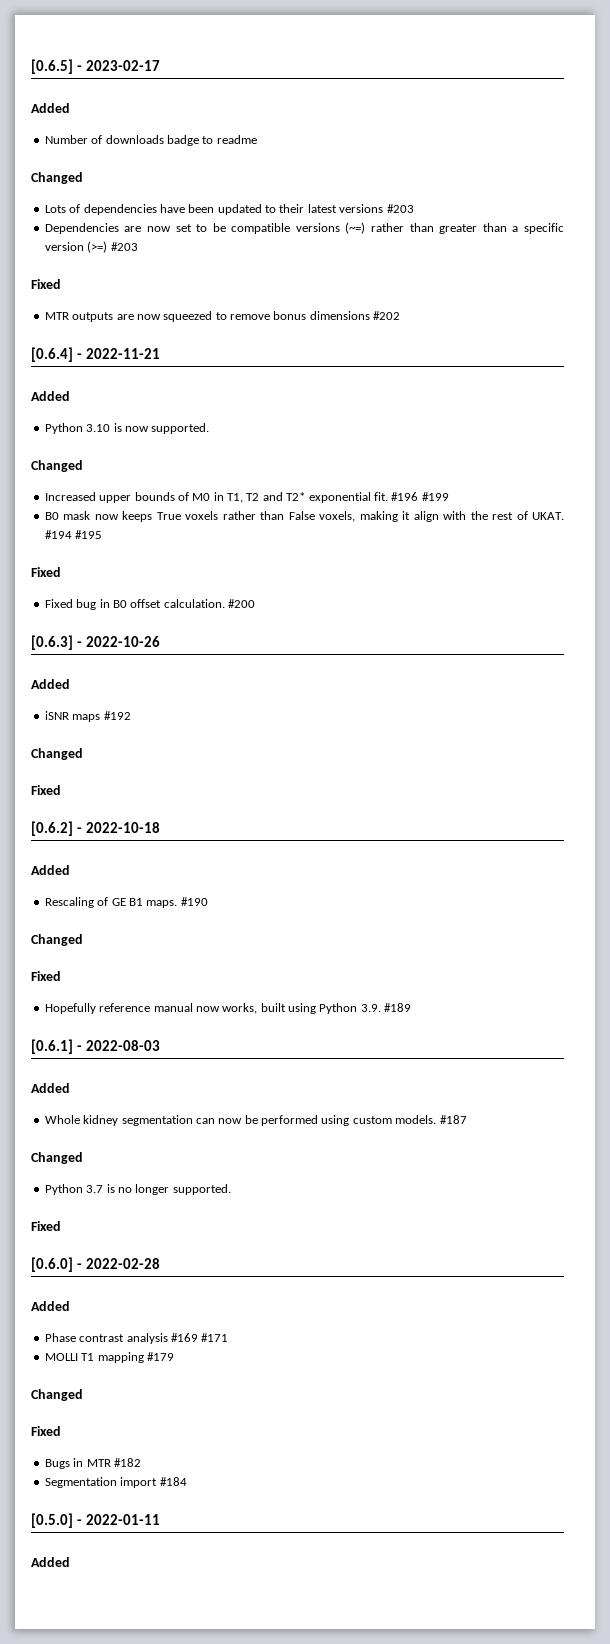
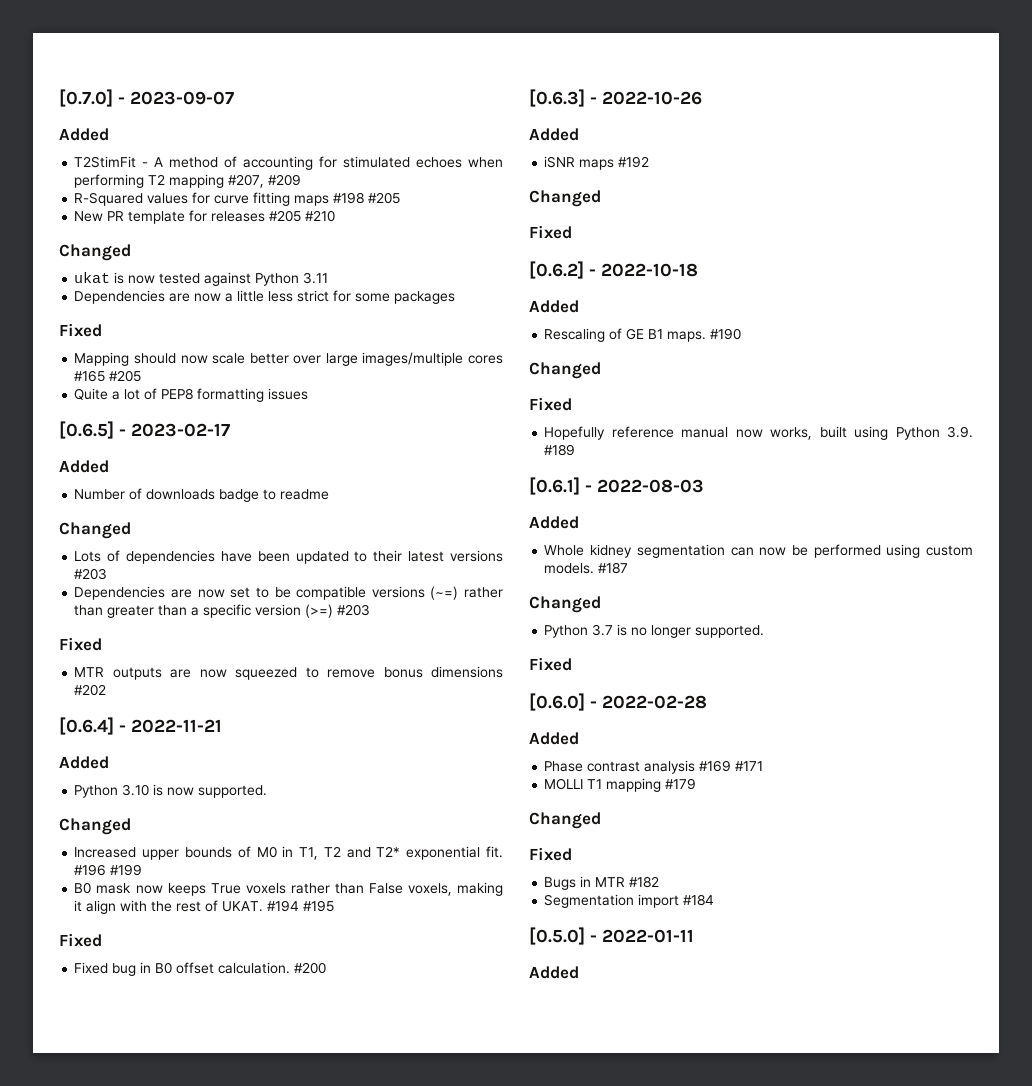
(31, 66) none -> [59,89,234,107] [59,128,109,141] [74,156,504,170] [74,174,302,188] [74,192,401,206] [74,210,336,224] [59,244,131,261] [74,272,329,286] [74,290,456,304] [59,323,102,337] [74,352,503,366] [74,370,142,382] [74,388,309,402] [0.7.0] - 2023-09-07 // Added // T2StimFit - A method of accounting for stimulated echoes when performing T2 mapping #207, #209 // R-Squared values for curve fitting maps #198 #205 // New PR template for releases #205 #210 // Changed // ukat is now tested against Python 3.11 // Dependencies are now a little less strict for some packages // Fixed // Mapping should now scale better over large images/multiple cores #165 #205 // Quite a lot of PEP8 formatting issues //

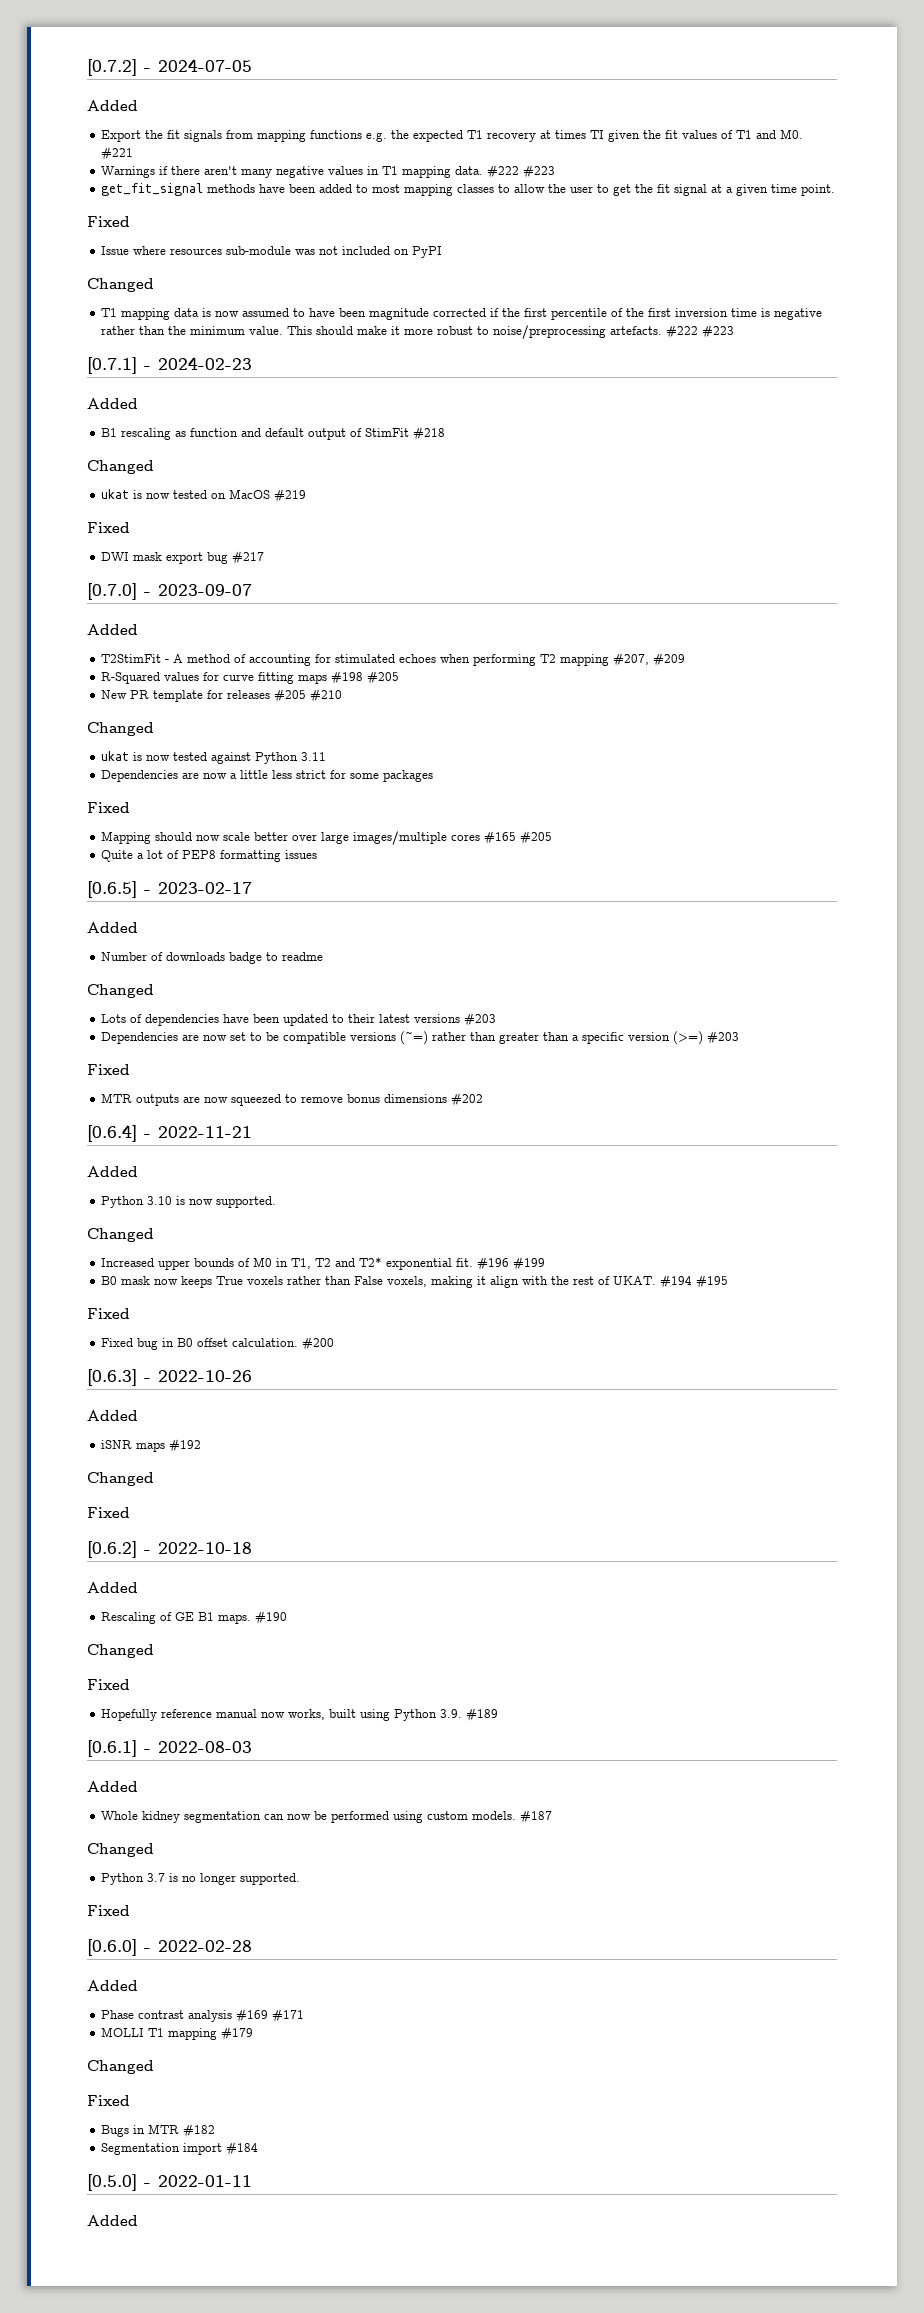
(59, 98) none -> [87,59,252,76] [87,100,138,111] [101,129,804,142] [101,147,134,161] [101,165,556,179] [101,183,836,196] [87,216,130,227] [101,246,443,258] [87,278,154,292] [101,308,823,320] [101,325,735,339] [87,357,252,374] [87,398,138,409] [101,427,446,441] [87,460,154,474] [101,489,307,503] [87,522,130,533] [101,551,265,565] [0.7.2] - 2024-07-05 // Added // Export the fit signals from mapping functions e.g. the expected T1 recovery at times TI given the fit values of T1 and M0. #221 // Warnings if there aren't many negative values in T1 mapping data. #222 #223 // get_fit_signal methods have been added to most mapping classes to allow the user to get the fit signal at a given time point. // Fixed // Issue where resources sub-module was not included on PyPI // Changed // T1 mapping data is now assumed to have been magnitude corrected if the first percentile of the first inversion time is negative rather than the minimum value. This should make it more robust to noise/preprocessing artefacts. #222 #223 // [0.7.1] - 2024-02-23 // Added // B1 rescaling as function and default output of StimFit #218 // Changed // ukat is now tested on MacOS #219 // Fixed // DWI mask export bug #217 //

